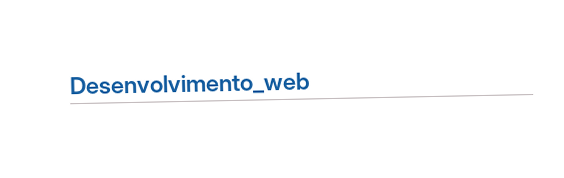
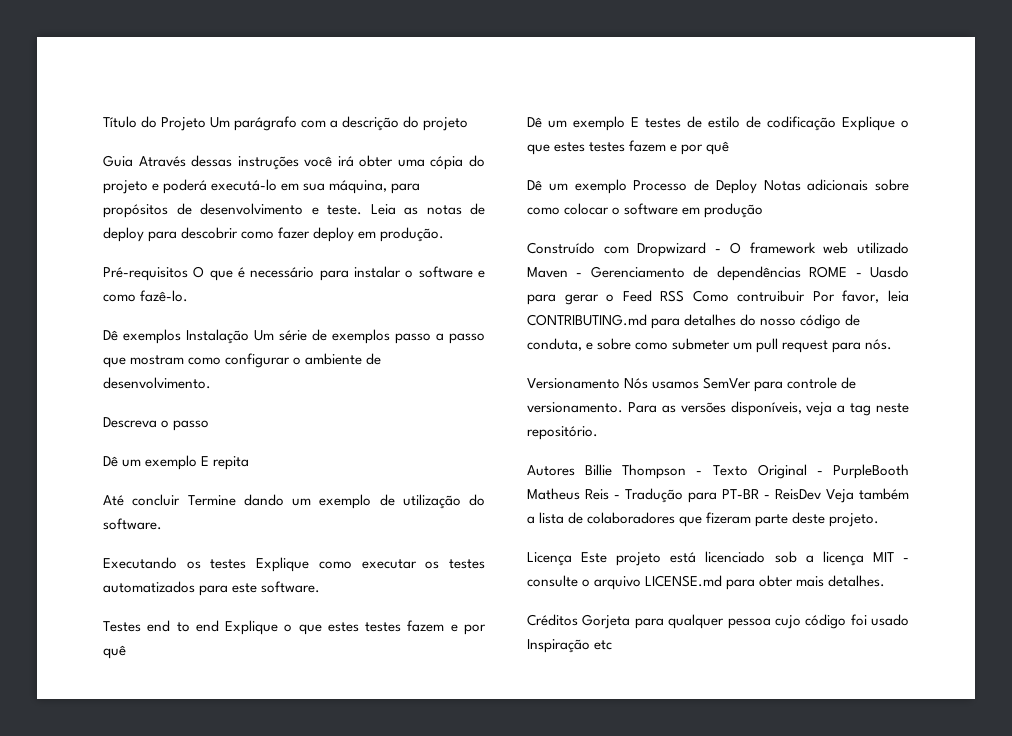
[69,72,311,98] Desenvolvimento_web -> [103,116,469,131] [103,155,485,170] [103,179,421,194] [103,203,485,218] [103,227,445,242] [103,266,485,281] [103,290,189,302] [103,329,485,344] [103,353,382,368] [103,377,211,389] [103,417,210,431] [103,455,250,470] [103,494,485,509] [103,518,162,530] [103,557,486,572] [103,581,321,596] [103,620,486,635] [103,645,126,659] [527,116,909,131] [527,140,730,155] [527,179,909,194] [527,203,764,218] [527,242,909,257] [527,266,910,281] [527,290,909,305] [527,314,861,329] [527,338,893,353] [527,377,857,392] [527,401,909,416] [527,426,598,440] [527,464,909,479] [527,488,909,503] [527,512,880,527] [527,551,909,566] [527,575,886,590] [527,614,909,629] [527,639,613,653] Título do Projeto Um parágrafo com a descrição do projeto // Guia Através dessas instruções você irá obter uma cópia do projeto e poderá executá-lo em sua máquina, para propósitos de desenvolvimento e teste. Leia as notas de deploy para descobrir como fazer deploy em produção. // Pré-requisitos O que é necessário para instalar o software e como fazê-lo. // Dê exemplos Instalação Um série de exemplos passo a passo que mostram como configurar o ambiente de desenvolvimento. // Descreva o passo // Dê um exemplo E repita // Até concluir Termine dando um exemplo de utilização do software. // Executando os testes Explique como executar os testes automatizados para este software. // Testes end to end Explique o que estes testes fazem e por quê // Dê um exemplo E testes de estilo de codificação Explique o que estes testes fazem e por quê // Dê um exemplo Processo de Deploy Notas adicionais sobre como colocar o software em produção // Construído com Dropwizard - O framework web utilizado Maven - Gerenciamento de dependências ROME - Uasdo para gerar o Feed RSS Como contruibuir Por favor, leia CONTRIBUTING.md para detalhes do nosso código de conduta, e sobre como submeter um pull request para nós. // Versionamento Nós usamos SemVer para controle de versionamento. Para as versões disponíveis, veja a tag neste repositório. // Autores Billie Thompson - Texto Original - PurpleBooth Matheus Reis - Tradução para PT-BR - ReisDev Veja também a lista de colaboradores que fizeram parte deste projeto. // Licença Este projeto está licenciado sob a licença MIT - consulte o arquivo LICENSE.md para obter mais detalhes. // Créditos Gorjeta para qualquer pessoa cujo código foi usado Inspiração etc

